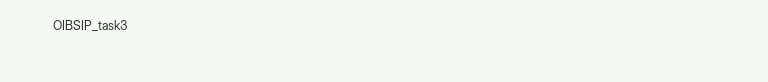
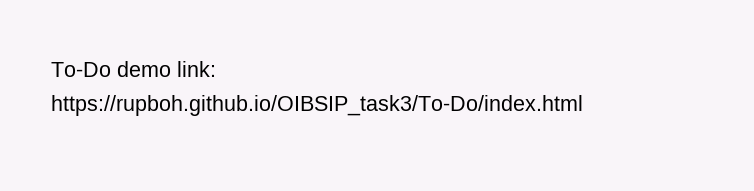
[53,20,127,31] OIBSIP_task3 -> [51,61,216,77] [51,95,583,116] To-Do demo link: https://rupboh.github.io/OIBSIP_task3/To-Do/index.html

